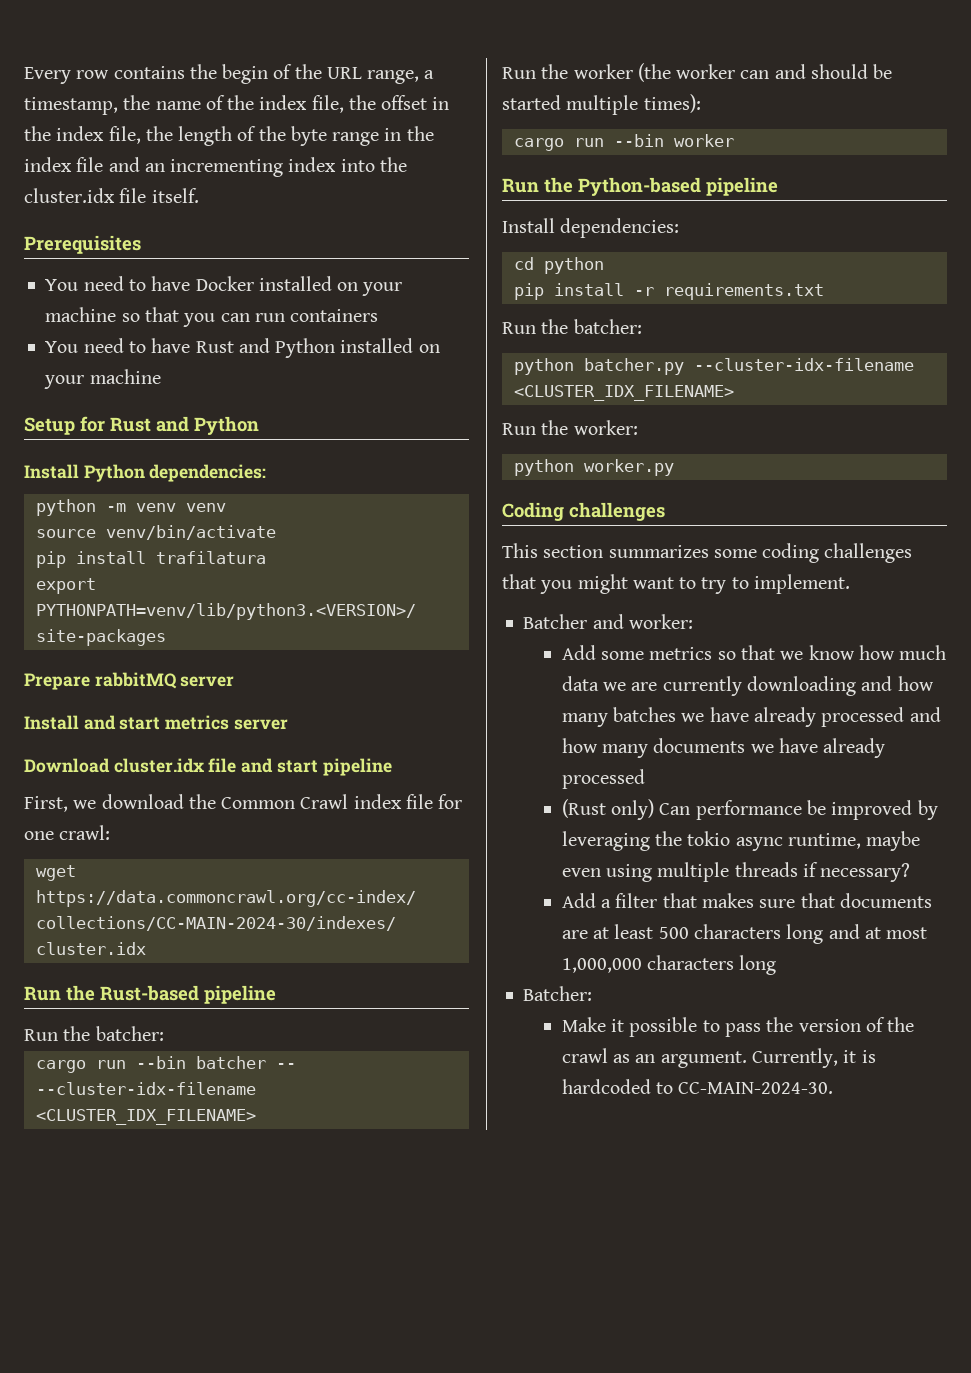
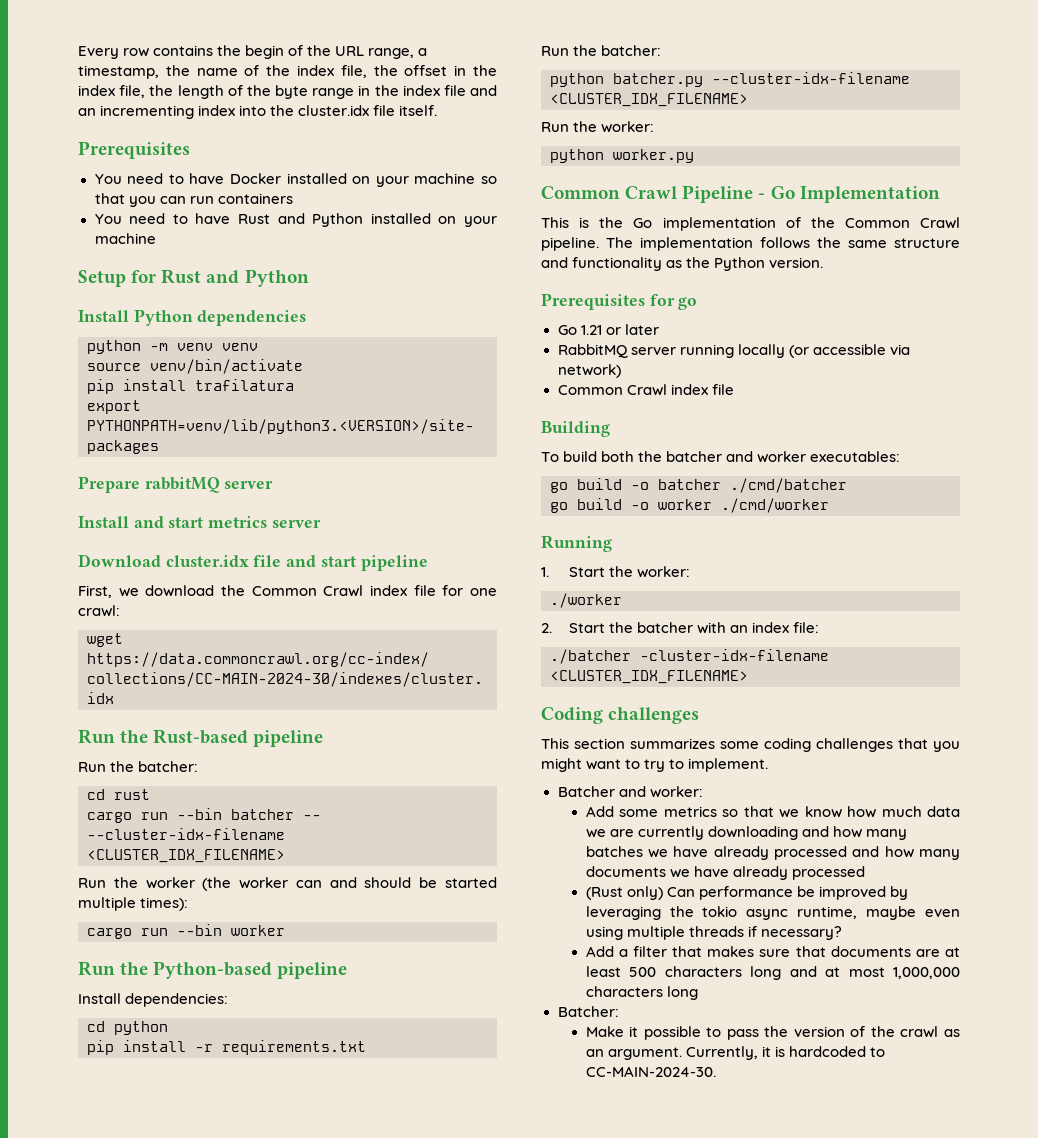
[149,464,267,482] dependencies: -> [197,310,307,326] dependencies
(164, 1033) none -> [87,789,150,800] // cd rust
(674, 467) none -> [541,185,940,203] [541,217,960,231] [541,237,960,251] [541,257,824,271] [541,293,698,310] [557,324,659,335] [557,344,910,358] [557,364,621,378] [557,384,734,396] [541,421,610,437] [541,451,901,463] [550,478,847,493] [550,498,829,513] [541,535,612,552] [541,566,691,578] [550,593,622,608] [541,622,820,634] [550,649,829,664] [550,670,748,684] // Common Crawl Pipeline - Go Implementation // This is the Go implementation of the Common Crawl pipeline. The implementation follows the same structure and functionality as the Python version. // Prerequisites for go // Go 1.21 or later // RabbitMQ server running locally (or accessible via network) // Common Crawl index file // Building // To build both the batcher and worker executables: // go build -o batcher ./cmd/batcher // go build -o worker ./cmd/worker // Running // 1. Start the worker: // ./worker // 2. Start the batcher with an index file: // ./batcher -cluster-idx-filename <CLUSTER_IDX_FILENAME>

